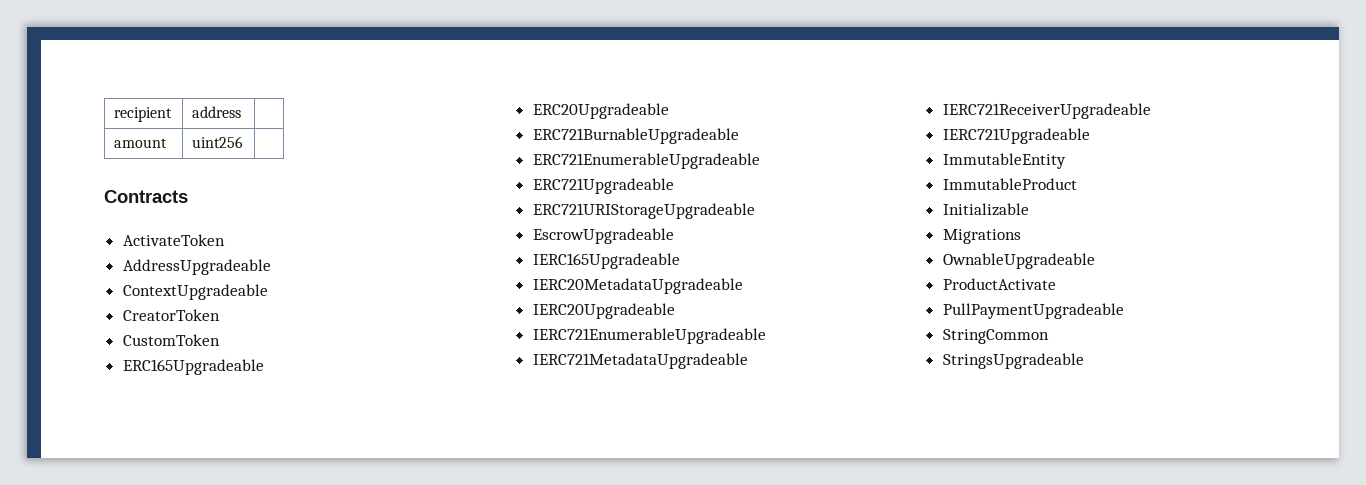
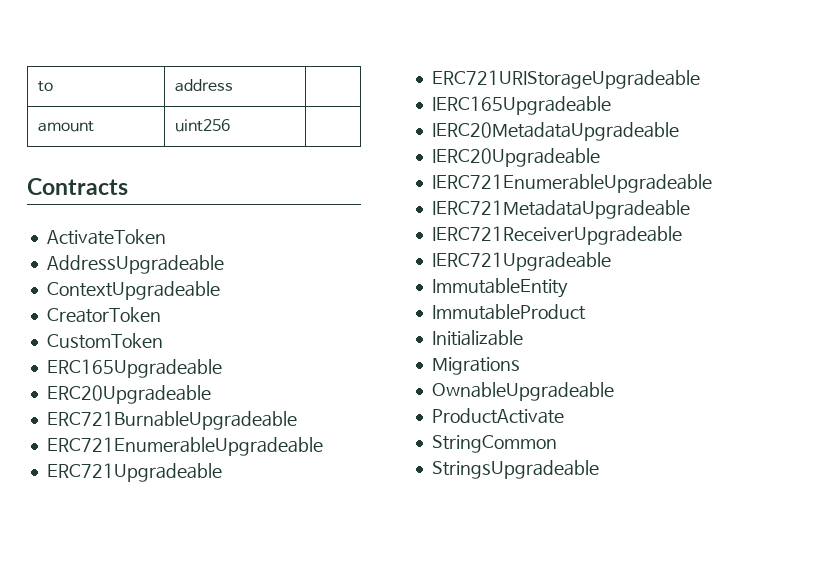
[114,107,173,122] recipient -> [38,81,54,92] to
[532,228,674,244] // EscrowUpgradeable -> (700, 79) none
[942,303,1124,319] // PullPaymentUpgradeable -> (564, 416) none

